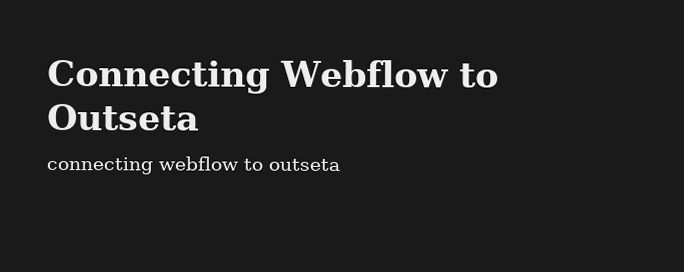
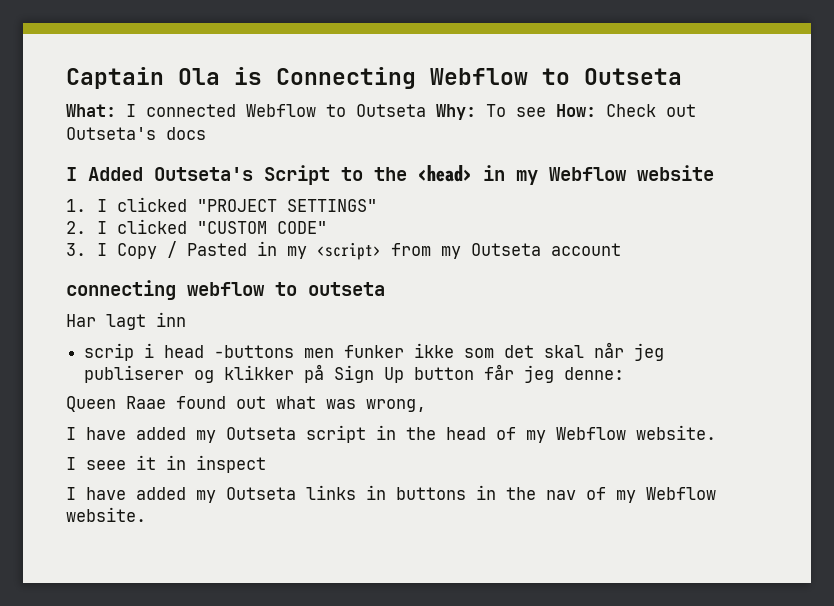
(47, 76) none -> [66,67,262,89] Captain Ola is
[46,156,340,175] connecting webflow to outseta -> [66,104,696,120] [66,127,206,140] [66,165,714,185] [66,197,377,212] [66,219,327,234] [66,241,621,260] [66,280,385,300] [66,312,186,330] [84,342,665,361] [84,364,625,383] [66,396,426,412] [66,425,716,443] [66,455,266,473] [66,485,716,503] [66,507,146,522] What: I connected Webflow to Outseta Why: To see How: Check out Outseta's docs // I Added Outseta's Script to the <head> in my Webflow website // 1. I clicked "PROJECT SETTINGS" // 2. I clicked "CUSTOM CODE" // 3. I Copy / Pasted in my <script> from my Outseta account // connecting webflow to outseta // Har lagt inn // scrip i head -buttons men funker ikke som det skal når jeg publiserer og klikker på Sign Up button får jeg denne: // Queen Raae found out what was wrong, // I have added my Outseta script in the head of my Webflow website. // I seee it in inspect // I have added my Outseta links in buttons in the nav of my Webflow website.

